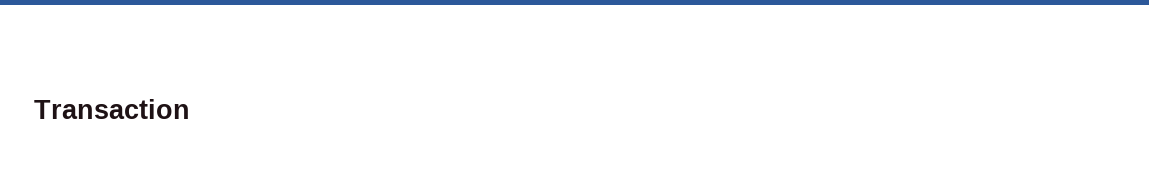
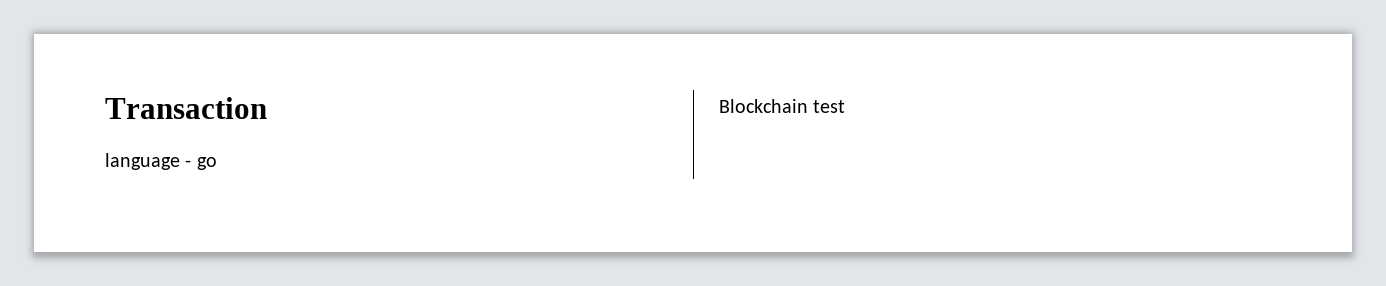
(190, 109) none -> [105,153,217,170] [719,99,846,113] // language - go // Blockchain test

